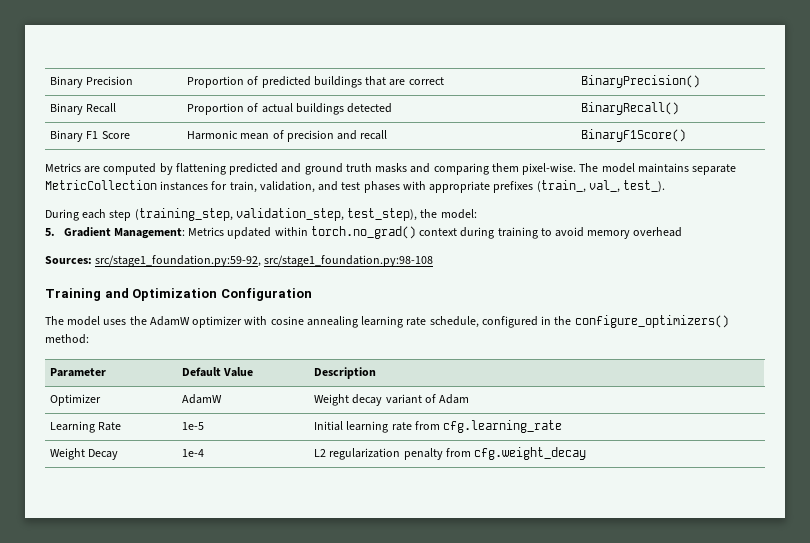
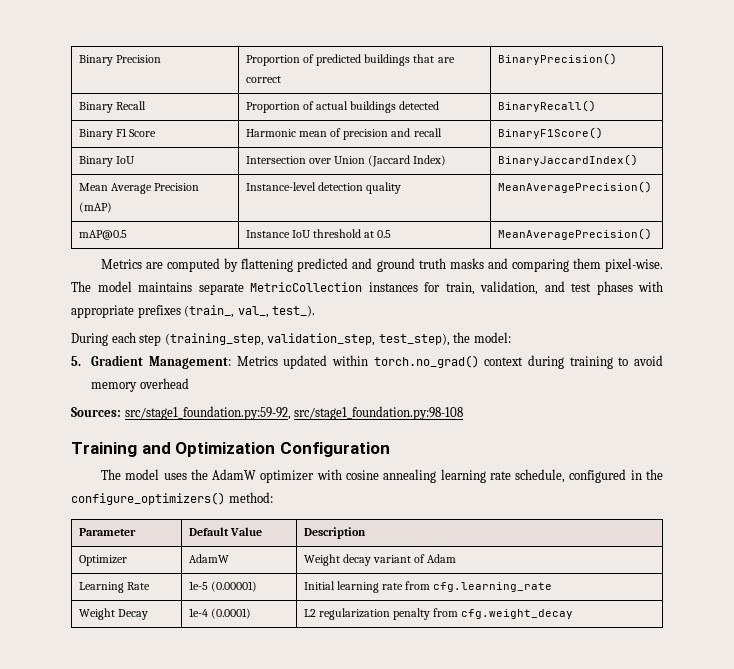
(687, 135) none -> [79,156,136,167] [246,155,447,167] [498,154,639,166] [79,183,200,194] [79,202,113,213] [246,182,402,194] [498,181,653,193] [79,230,128,240] [246,229,392,238] [498,228,653,240] // Binary IoU | Intersection over Union (Jaccard Index) | BinaryJaccardIndex() // Mean Average Precision (mAP) | Instance-level detection quality | MeanAveragePrecision() // mAP@0.5 | Instance IoU threshold at 0.5 | MeanAveragePrecision()
(205, 426) none -> [211,581,258,592] (0.00001)
(205, 453) none -> [211,608,252,619] (0.0001)

